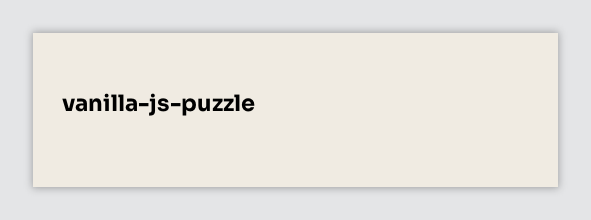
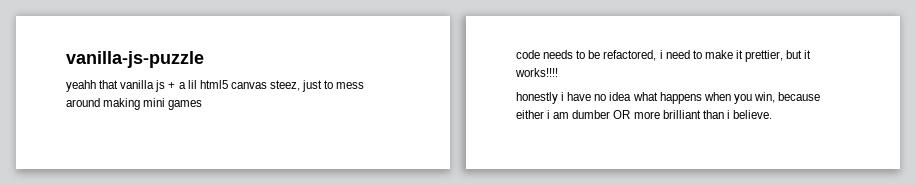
(255, 104) none -> [66,80,365,92] [66,98,203,110] [516,50,812,62] [515,68,558,77] [516,92,821,104] [516,110,772,119] // yeahh that vanilla js + a lil html5 canvas steez, just to mess around making mini games // code needs to be refactored, i need to make it prettier, but it works!!!! // honestly i have no idea what happens when you win, because either i am dumber OR more brilliant than i believe.

